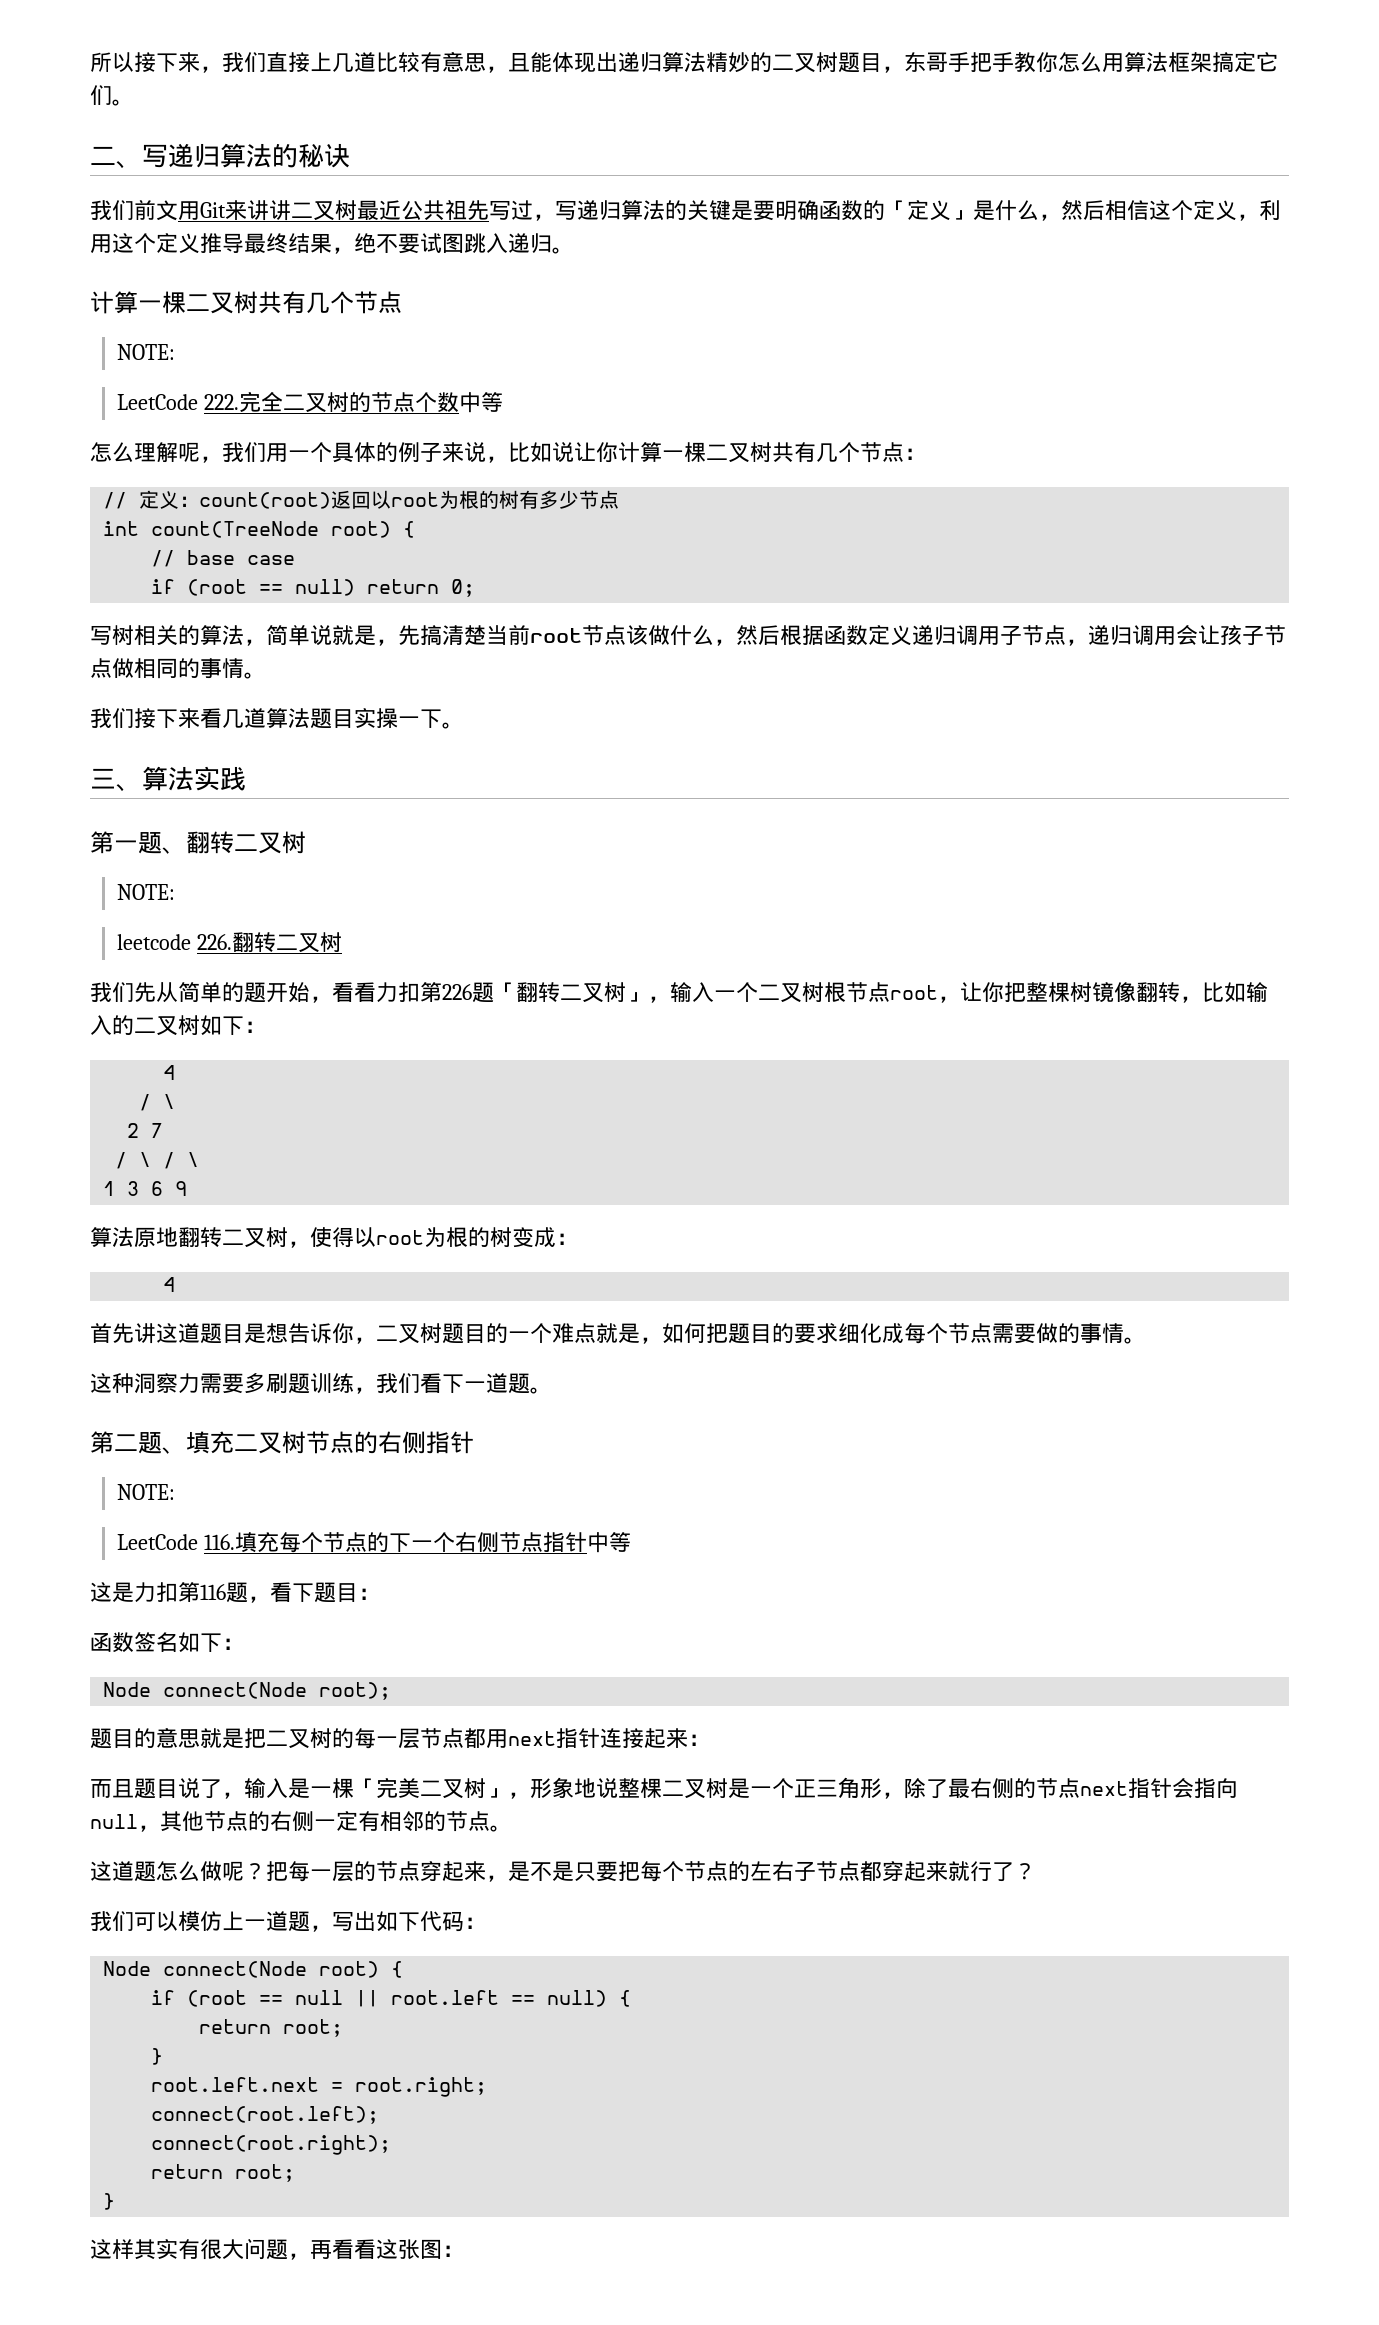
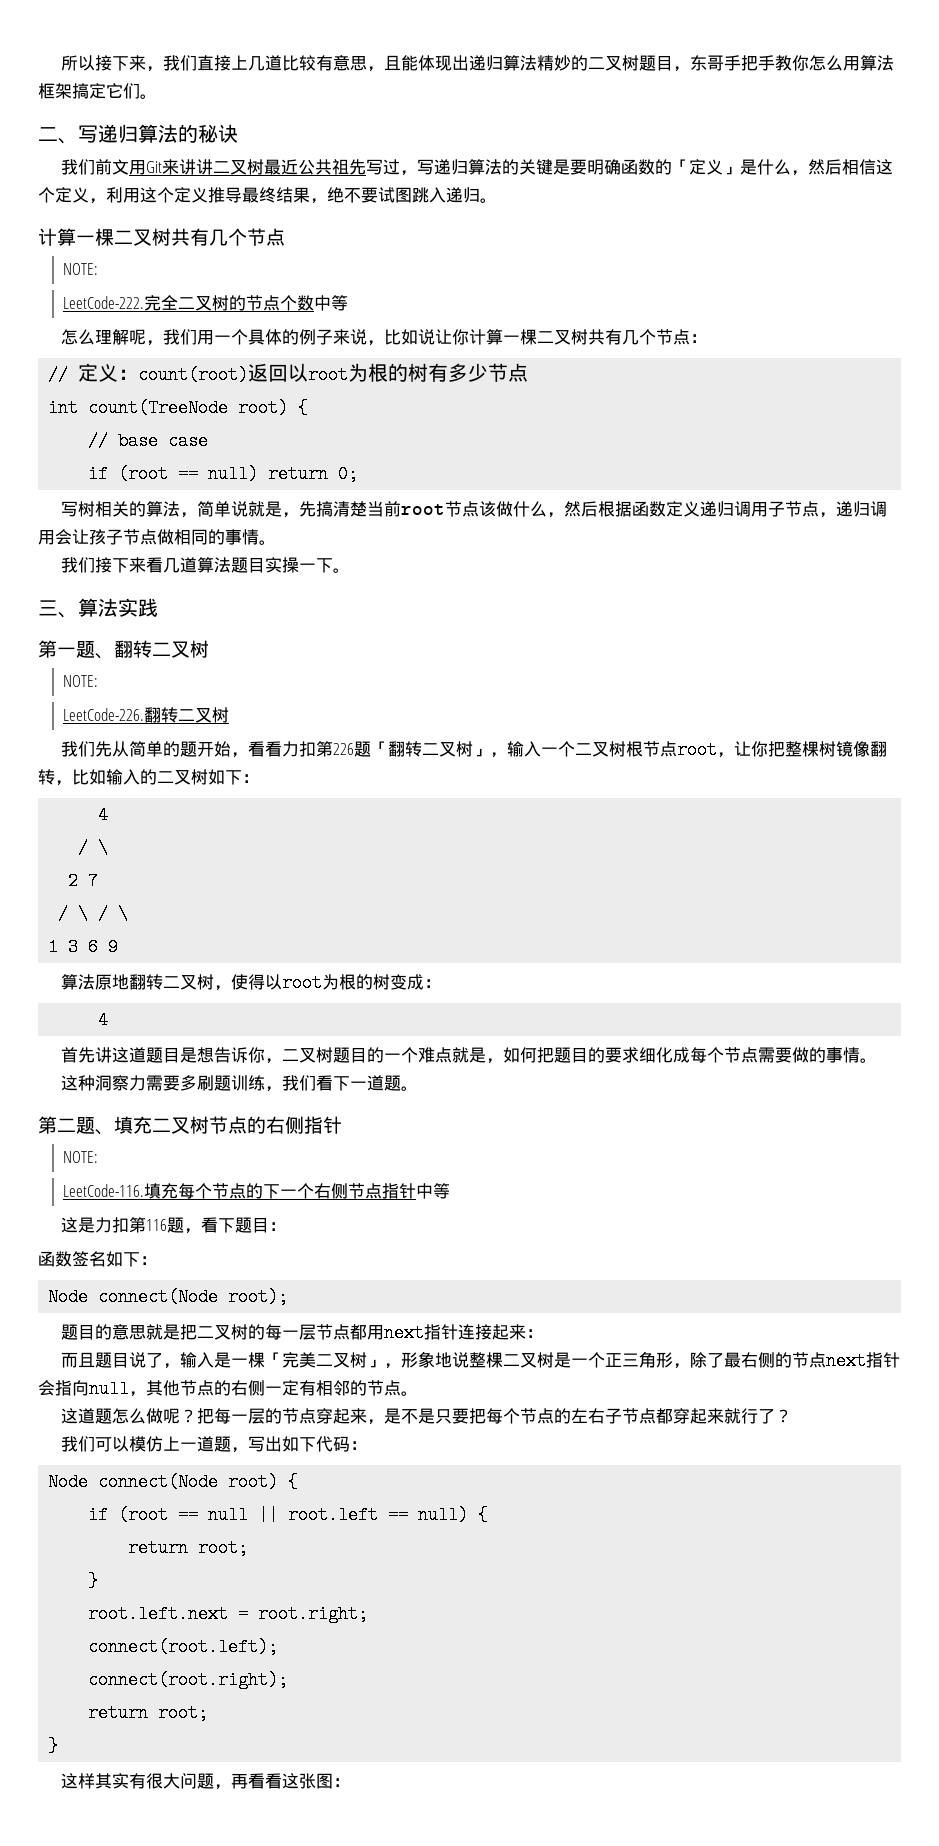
[116,394,239,410] LeetCode 222. -> [63,296,145,309] LeetCode-222.
[116,934,232,950] leetcode 226. -> [63,708,145,721] LeetCode-226.
[116,1534,235,1550] LeetCode 116. -> [63,1184,145,1197] LeetCode-116.

